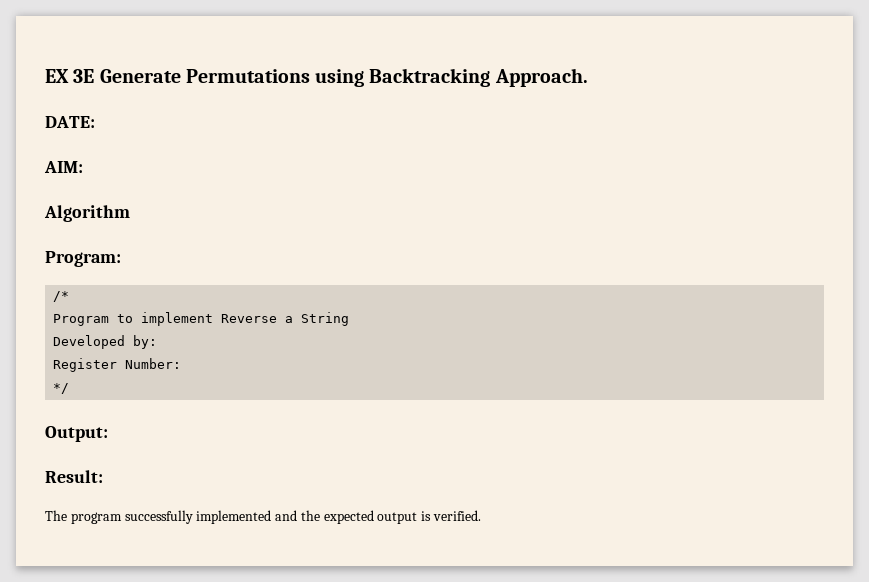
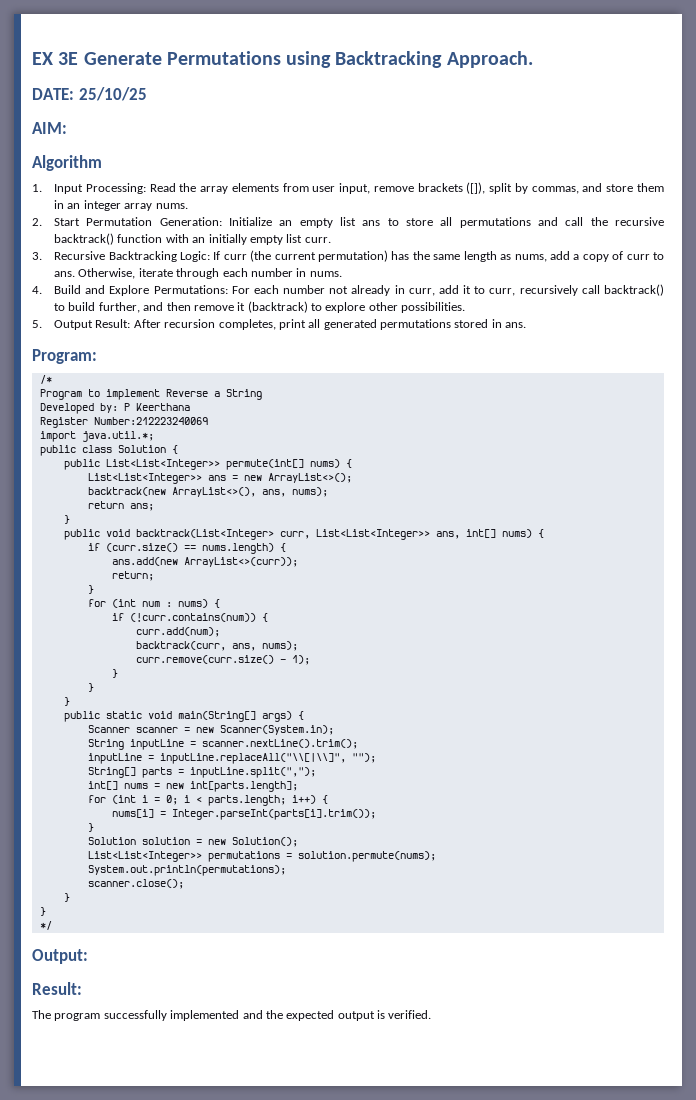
(95, 122) none -> [78,87,147,101] 25/10/25
(130, 213) none -> [32,182,665,194] [54,200,188,211] [32,217,665,228] [54,233,331,245] [32,250,665,262] [54,268,342,279] [32,284,665,296] [54,301,466,313] [32,319,527,330] // 1. Input Processing: Read the array elements from user input, remove brackets ([]), split by commas, and store them in an integer array nums. // 2. Start Permutation Generation: Initialize an empty list ans to store all permutations and call the recursive backtrack() function with an initially empty list curr. // 3. Recursive Backtracking Logic: If curr (the current permutation) has the same length as nums, add a copy of curr to ans. Otherwise, iterate through each number in nums. // 4. Build and Explore Permutations: For each number not already in curr, add it to curr, recursively call backtrack() to build further, and then remove it (backtrack) to explore other possibilities. // 5. Output Result: After recursion completes, print all generated permutations stored in ans.
(158, 342) none -> [123,403,190,411] P Keerthana
[125,358,182,369] Number: -> [93,417,208,425] [39,431,154,442] [39,445,178,456] [63,459,352,470] [87,473,352,484] [87,487,328,497] [87,501,154,511] [63,515,70,524] [63,529,544,540] [87,543,286,554] [111,557,298,567] [111,571,154,581] [87,585,94,594] [87,599,220,608] [111,613,268,622] [135,627,220,637] [135,641,298,651] [135,655,310,665] [111,669,118,678] [87,683,94,692] [63,697,70,706] [63,711,304,722] [87,725,334,735] [87,739,358,750] [87,753,376,764] [87,767,316,778] [87,781,298,792] [87,795,328,806] [111,809,376,820] [87,823,94,832] [87,837,298,847] [87,851,436,862] [87,865,286,876] [87,879,184,889] [63,893,70,902] [39,907,46,916] Number:212223240069 // import java.util.*; // public class Solution { // public List<List<Integer>> permute(int[] nums) { // List<List<Integer>> ans = new ArrayList<>(); // backtrack(new ArrayList<>(), ans, nums); // return ans; // } // public void backtrack(List<Integer> curr, List<List<Integer>> ans, int[] nums) { // if (curr.size() == nums.length) { // ans.add(new ArrayList<>(curr)); // return; // } // for (int num : nums) { // if (!curr.contains(num)) { // curr.add(num); // backtrack(curr, ans, nums); // curr.remove(curr.size() - 1); // } // } // } // public static void main(String[] args) { // Scanner scanner = new Scanner(System.in); // String inputLine = scanner.nextLine().trim(); // inputLine = inputLine.replaceAll("\\[|\\]", ""); // String[] parts = inputLine.split(","); // int[] nums = new int[parts.length]; // for (int i = 0; i < parts.length; i++) { // nums[i] = Integer.parseInt(parts[i].trim()); // } // Solution solution = new Solution(); // List<List<Integer>> permutations = solution.permute(nums); // System.out.println(permutations); // scanner.close(); // } // }

